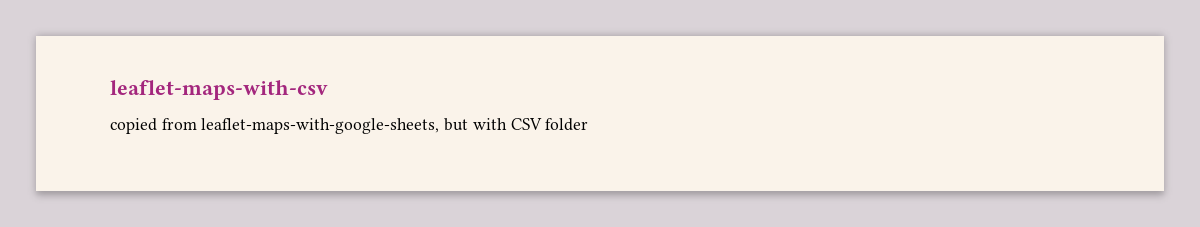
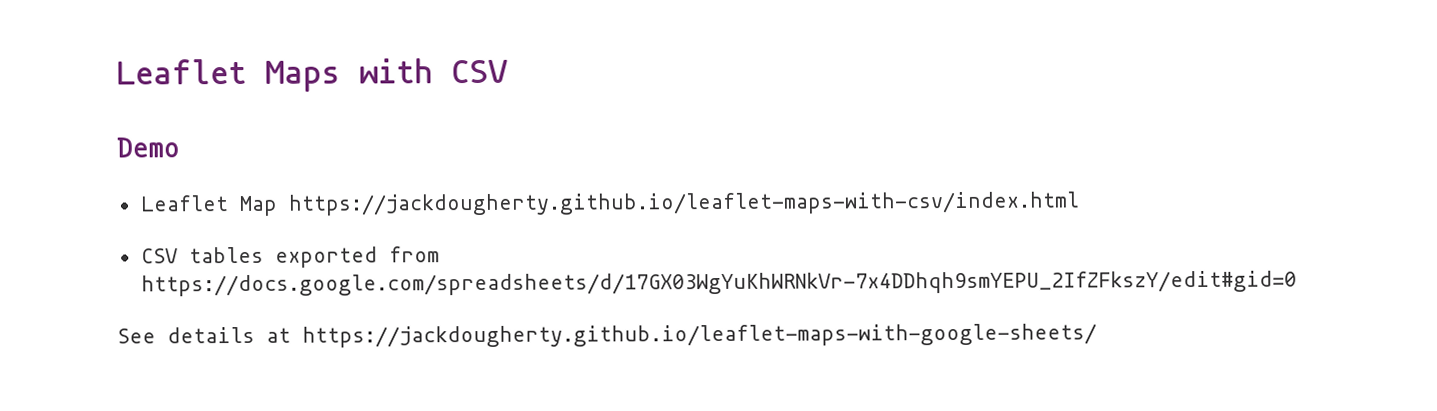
[110,80,328,100] [110,118,589,134] leaflet-maps-with-csv // copied from leaflet-maps-with-google-sheets, but with CSV folder -> [116,58,508,92] [116,137,180,158] [139,191,1080,217] [140,246,440,268] [140,270,1297,297] [117,323,1097,348] Leaflet Maps with CSV // Demo // Leaflet Map https://jackdougherty.github.io/leaflet-maps-with-csv/index.html // CSV tables exported from https://docs.google.com/spreadsheets/d/17GX03WgYuKhWRNkVr-7x4DDhqh9smYEPU_2IfZFkszY/edit#gid=0 // See details at https://jackdougherty.github.io/leaflet-maps-with-google-sheets/

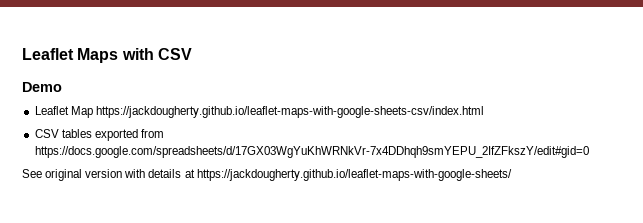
[287,191,1080,216] https://jackdougherty.github.io/leaflet-maps-with-csv/index.html -> [95,106,484,118] https://jackdougherty.github.io/leaflet-maps-with-google-sheets-csv/index.html
(156, 336) none -> [45,169,146,181] original version with

